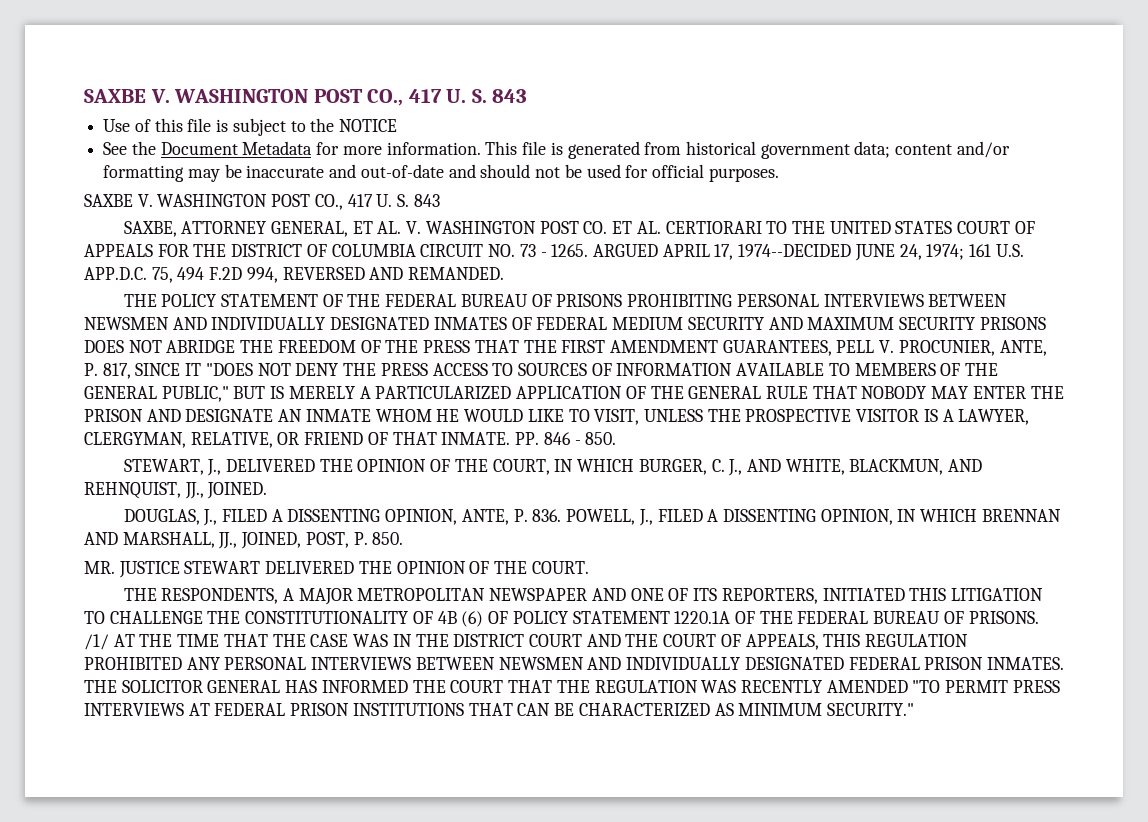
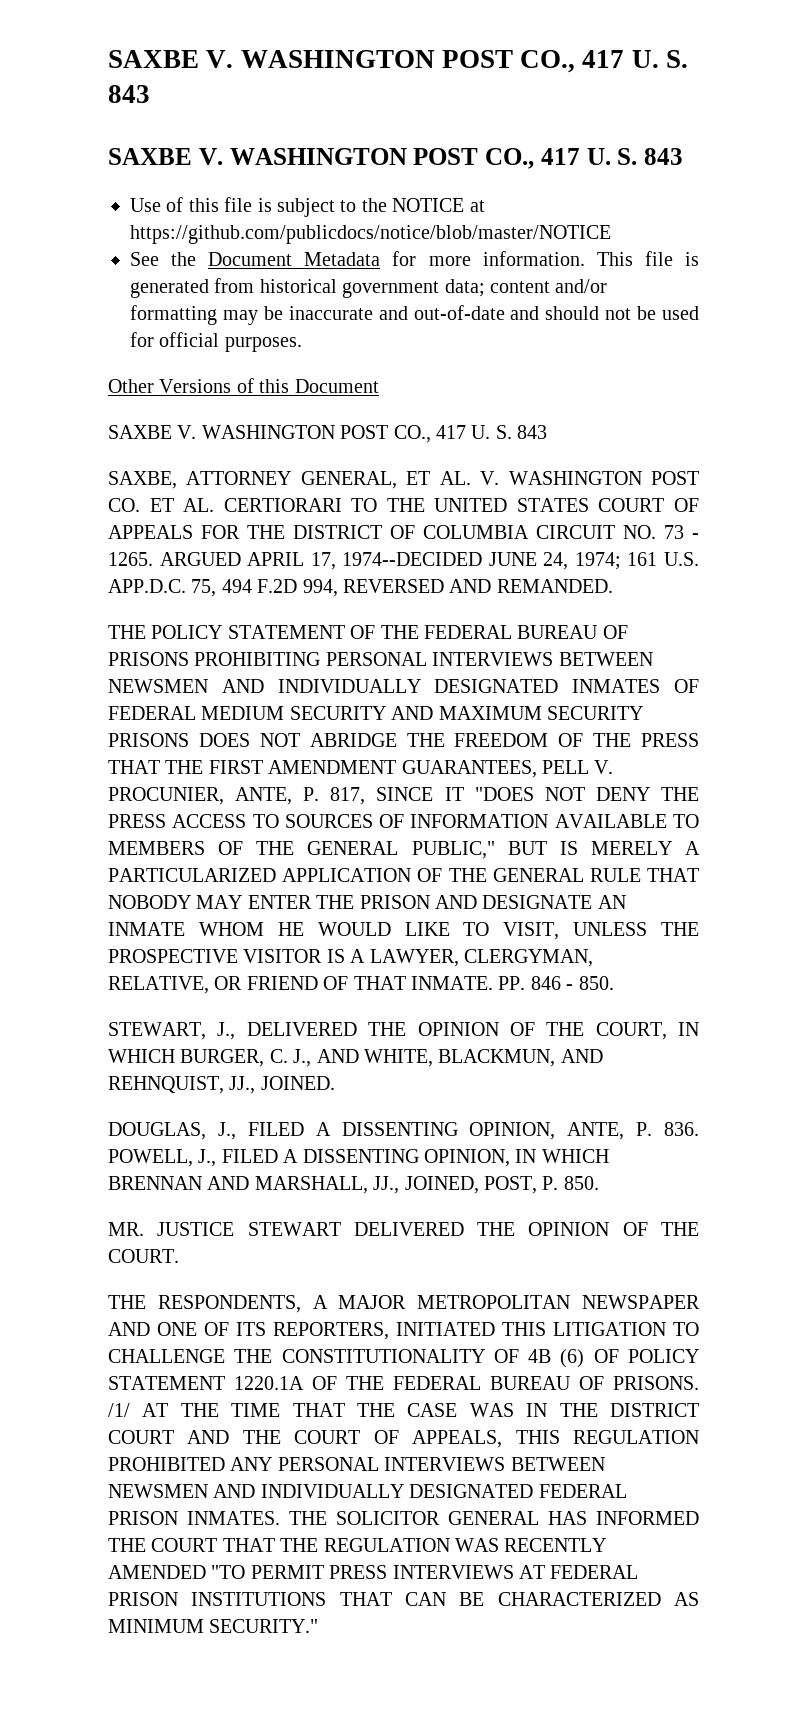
[84,89,528,106] SAXBE V. WASHINGTON POST CO., 417 U. S. 843 -> [108,50,689,73] [108,85,150,103] [108,148,683,169] SAXBE V. WASHINGTON POST CO., 417 U. S. 843 // SAXBE V. WASHINGTON POST CO., 417 U. S. 843
(398, 125) none -> [469,200,485,212] [130,225,611,244] at https://github.com/publicdocs/notice/blob/master/NOTICE
(779, 175) none -> [108,378,379,393] // Other Versions of this Document

